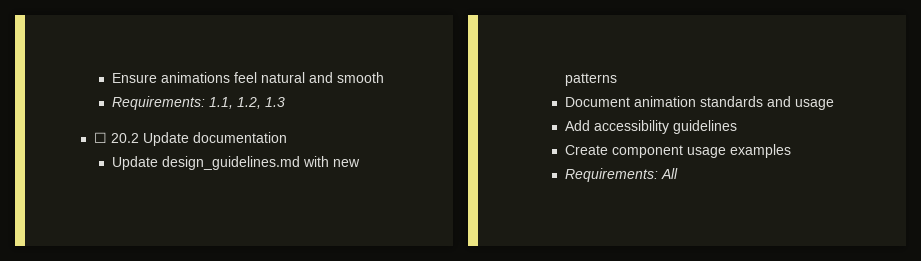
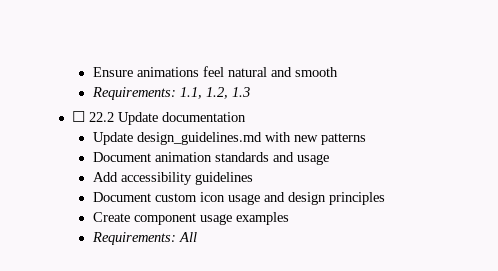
[110,133,139,143] 20.2 -> [88,112,114,122] 22.2
(737, 127) none -> [92,192,385,205] // Document custom icon usage and design principles

